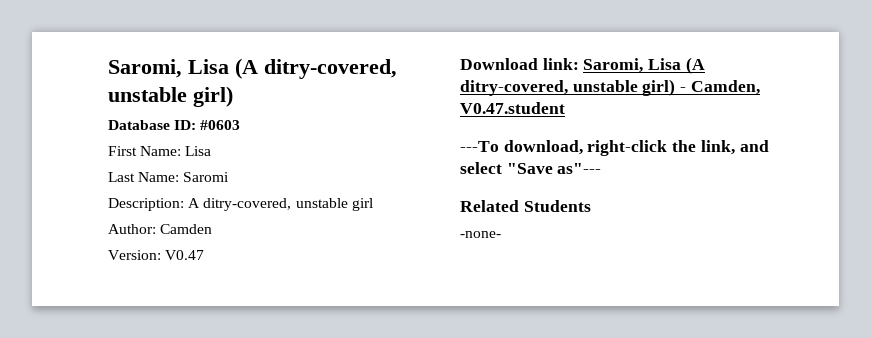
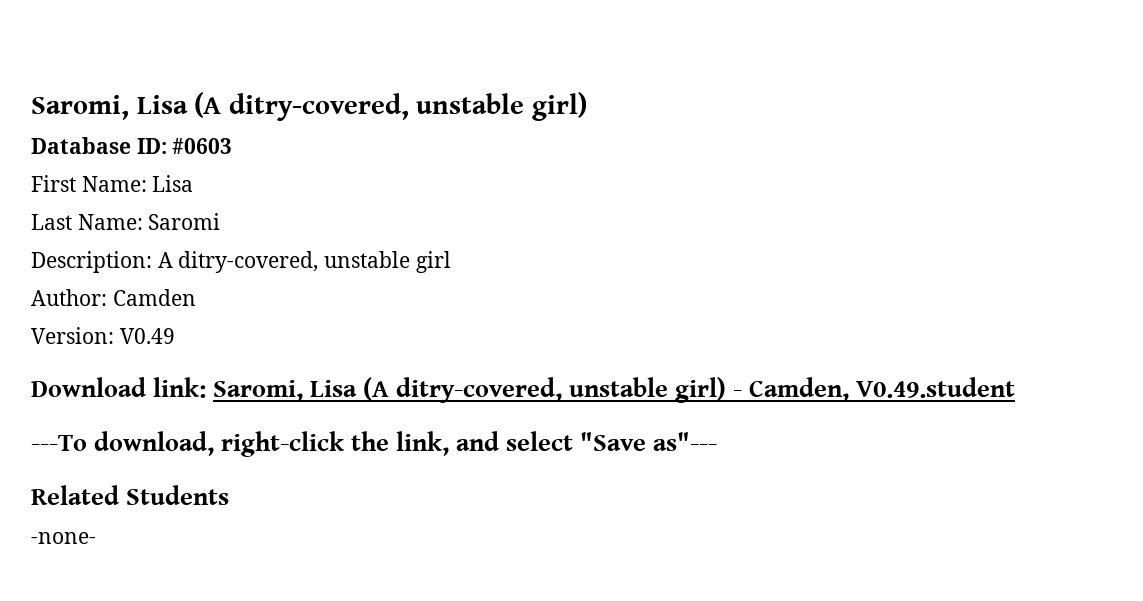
[165,250,205,260] V0.47 -> [119,328,175,344] V0.49
[460,102,565,114] V0.47.student -> [856,377,1015,398] V0.49.student

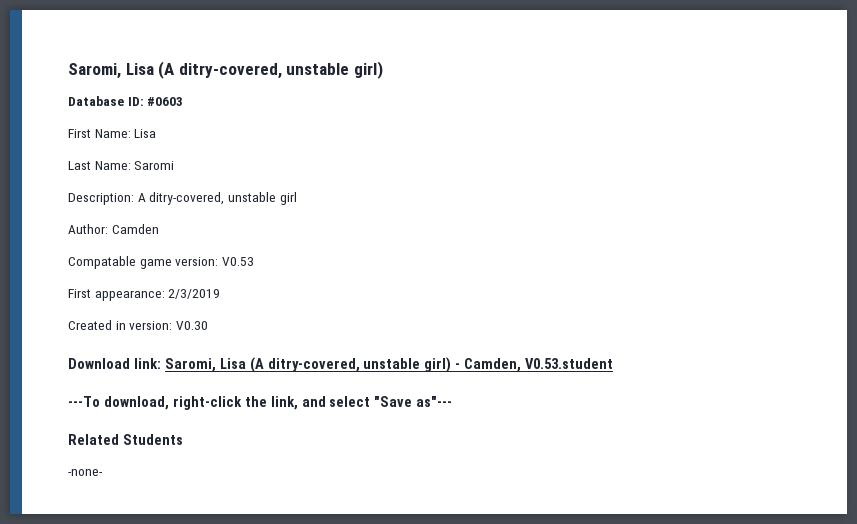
[31,327,175,344] Version: V0.49 -> [68,256,254,269] [68,289,221,301] [68,320,208,330] Compatable game version: V0.53 // First appearance: 2/3/2019 // Created in version: V0.30
[856,377,1015,398] V0.49.student -> [525,358,614,369] V0.53.student

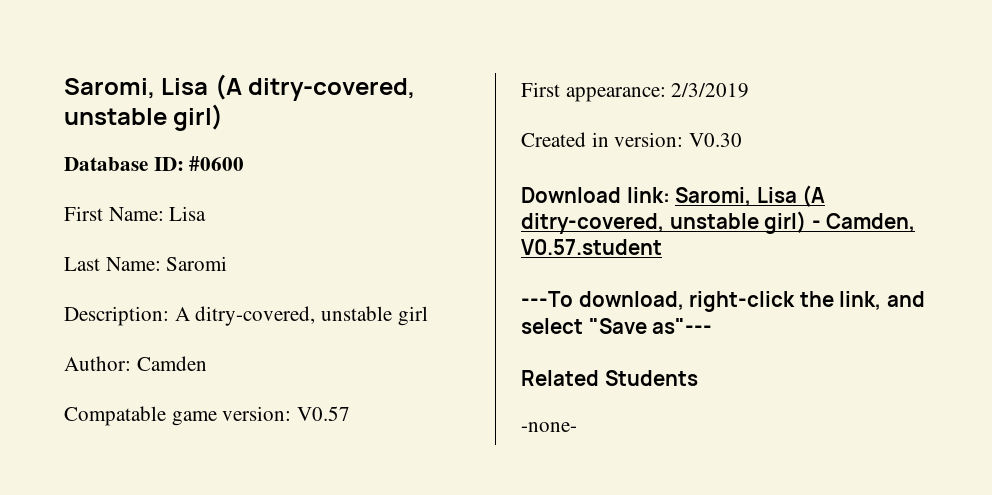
[147,97,184,106] #0603 -> [189,156,245,171] #0600
[221,257,254,266] V0.53 -> [297,406,351,421] V0.57
[525,358,614,369] V0.53.student -> [521,239,662,255] V0.57.student

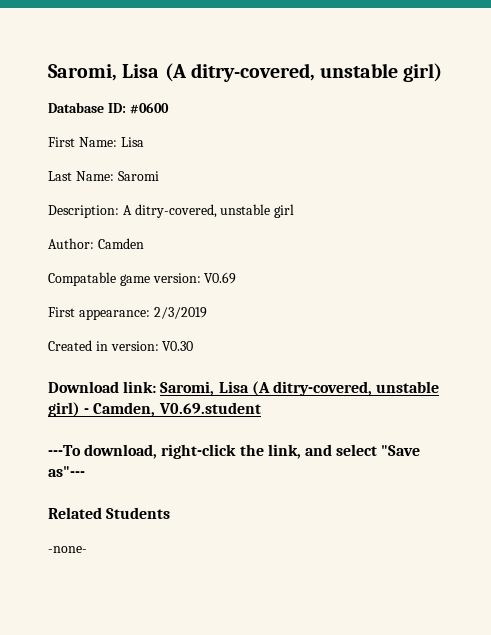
[297,406,351,421] V0.57 -> [204,272,237,284] V0.69
[521,239,662,255] V0.57.student -> [158,402,261,414] V0.69.student

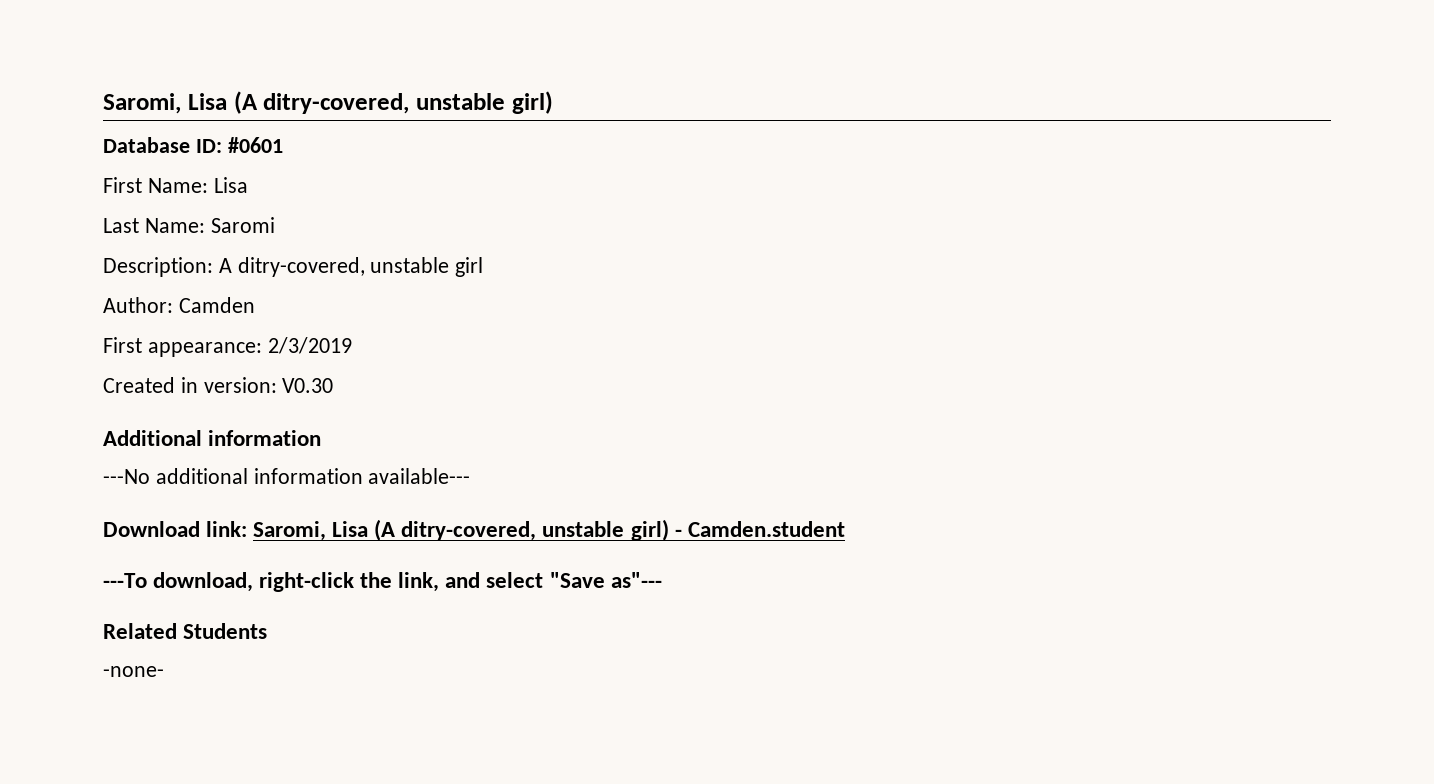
[129,102,169,114] #0600 -> [227,137,283,153] #0601
[48,272,237,286] // Compatable game version: V0.69 -> (255, 305) none
(194, 346) none -> [103,430,322,446] [103,468,471,484] // Additional information // ---No additional information available---
[93,402,261,417] Camden, V0.69.student -> [687,521,845,537] Camden.student

